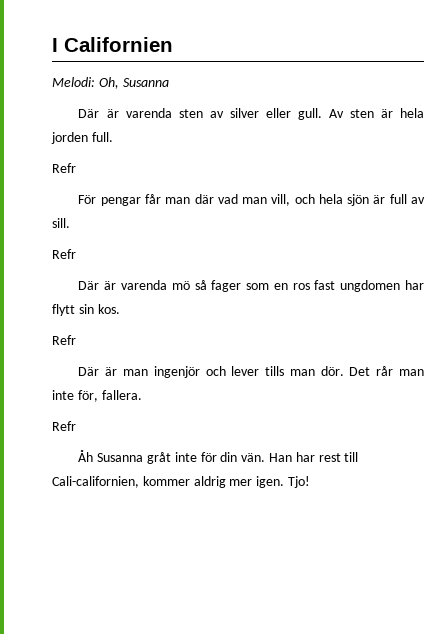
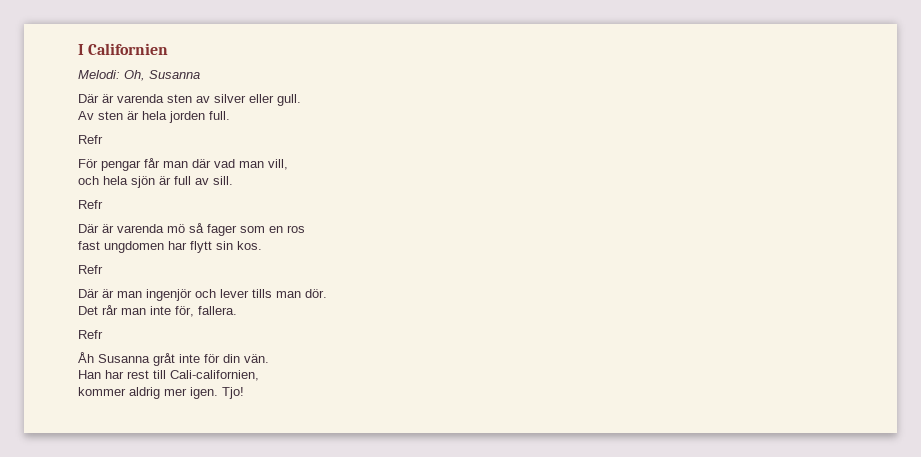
(322, 114) none -> (301, 100) //
(291, 200) none -> (288, 164) //
(310, 286) none -> (305, 229) //
(344, 371) none -> (327, 293) //
(266, 457) none -> (269, 358) //
(139, 482) none -> (259, 375) //

